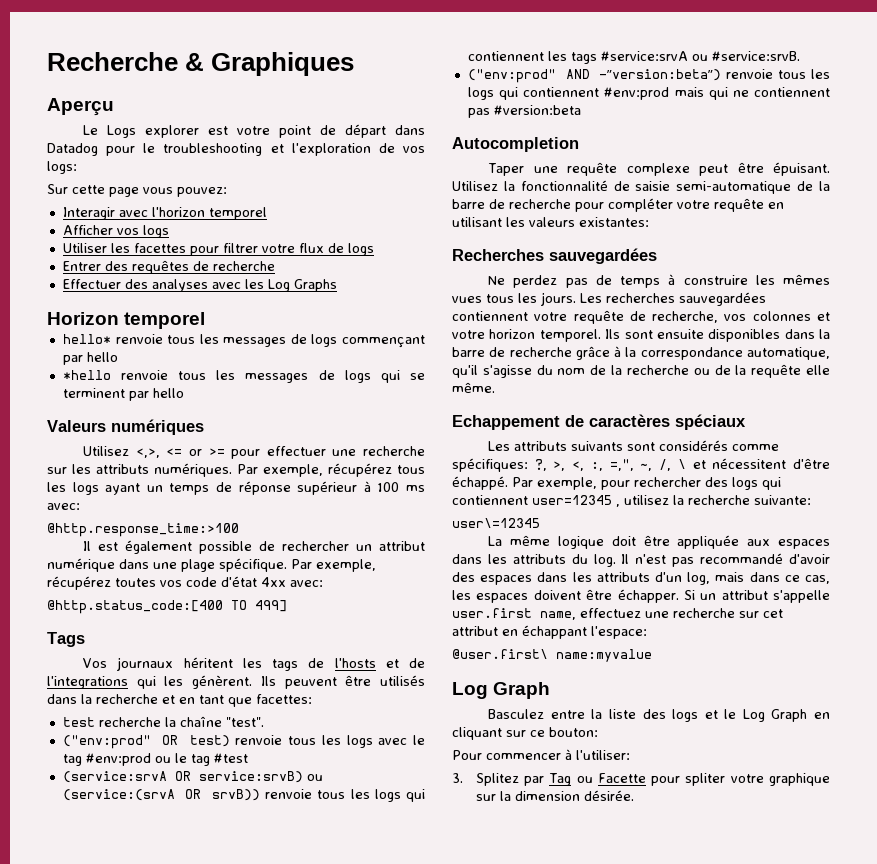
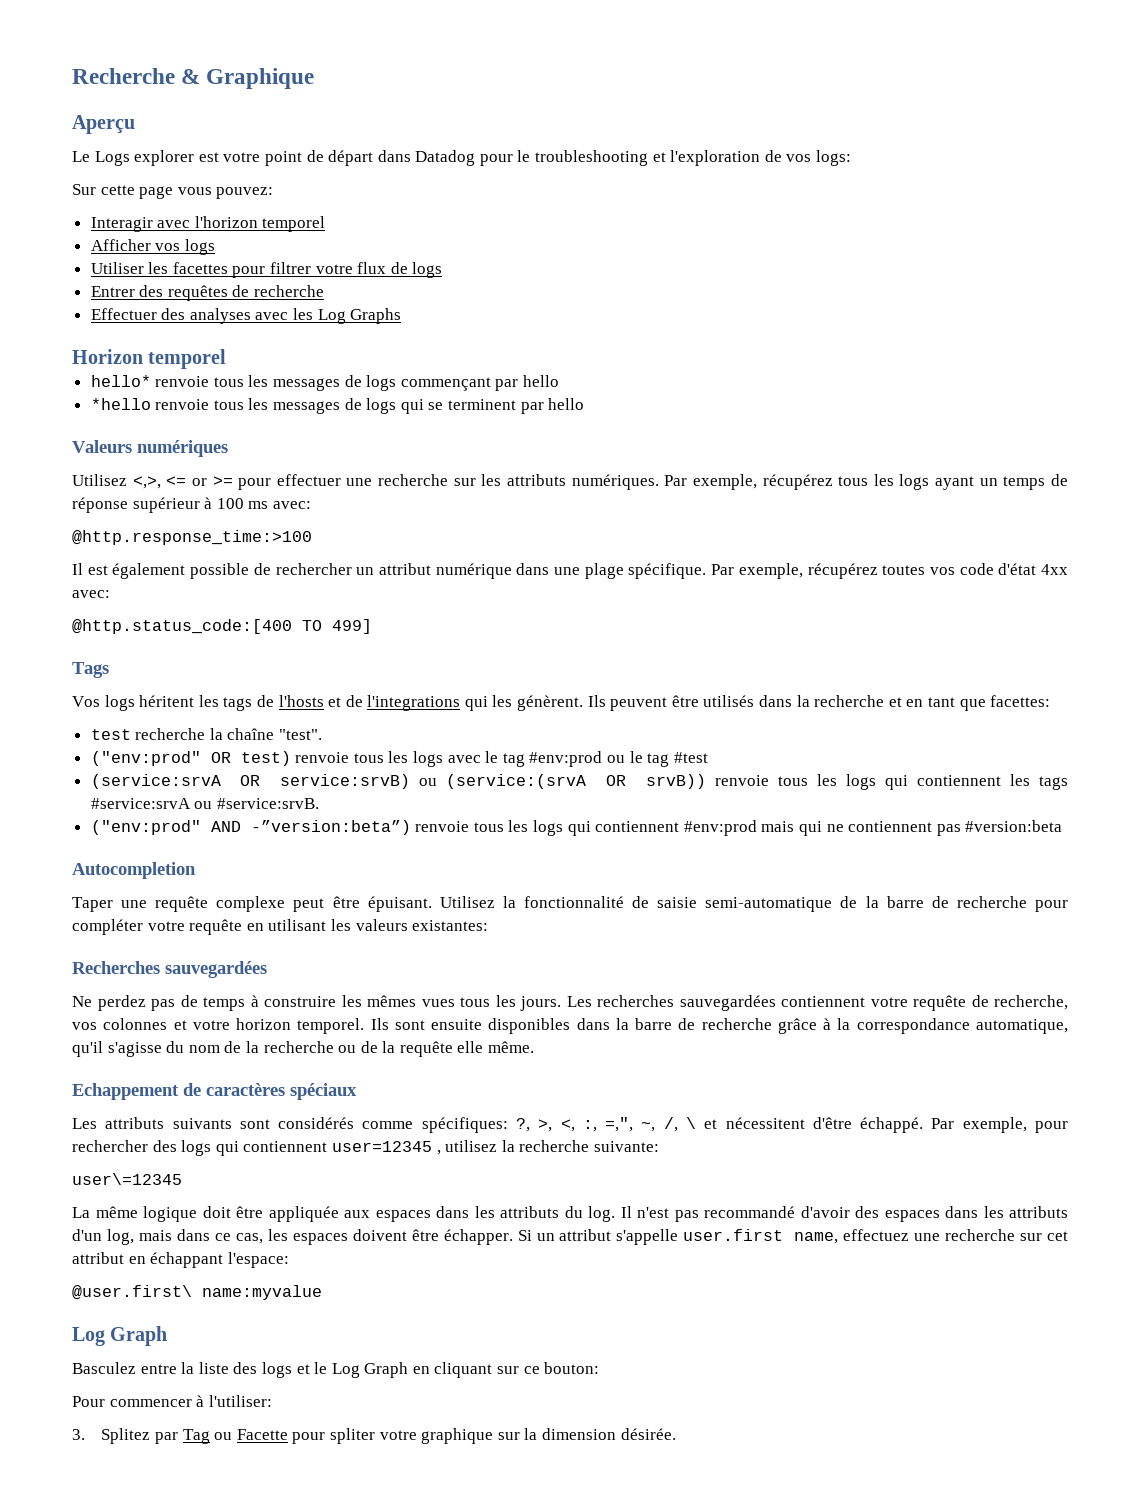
[211,52,355,76] Graphiques -> [206,68,315,89] Graphique
[117,657,174,671] journaux -> [104,695,135,711] logs

